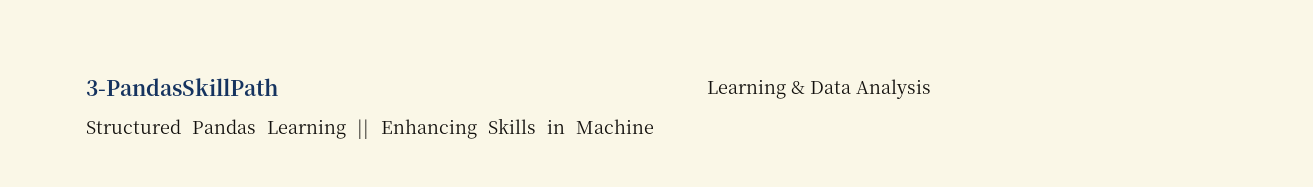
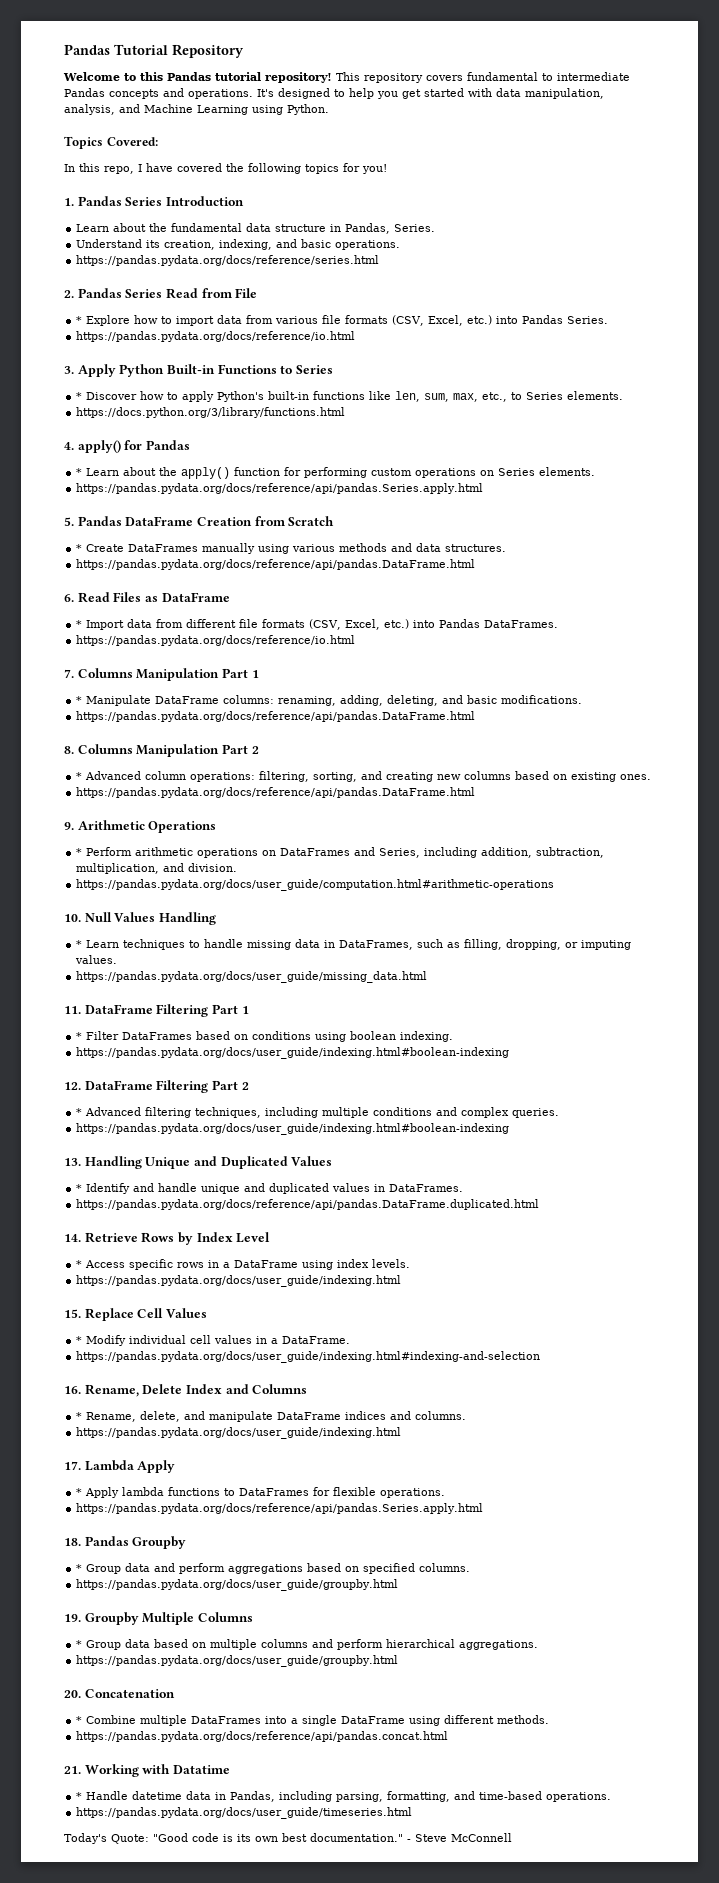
[86,78,278,96] [86,118,655,139] [707,79,931,99] 3-PandasSkillPath // Structured Pandas Learning || Enhancing Skills in Machine Learning & Data Analysis -> [64,44,244,58] [63,72,630,83] [64,88,604,99] [64,104,329,115] [64,136,158,149] [64,163,387,174] [64,196,244,206] [76,223,436,234] [76,239,401,250] [76,255,380,266] [64,288,258,299] [76,315,609,326] [76,331,356,342] [64,364,333,377] [76,391,624,402] [76,407,346,418] [64,440,190,453] [76,467,596,479] [76,483,484,494] [64,516,335,526] [76,543,507,554] [76,559,476,570] [64,592,230,603] [76,619,559,630] [76,635,356,646] [64,668,259,681] [76,695,583,706] [76,711,476,722] [64,744,259,757] [76,771,652,782] [76,787,476,798] [64,820,217,833] [76,847,605,858] [76,863,238,874] [76,879,555,891] [64,912,216,925] [76,939,632,950] [75,955,118,964] [76,971,428,983] [64,1004,249,1017] [76,1031,454,1042] [76,1047,510,1059] [64,1080,249,1093] [76,1107,560,1118] [76,1123,510,1135] [64,1156,333,1169] [76,1183,464,1194] [76,1199,540,1210] [64,1232,271,1245] [76,1259,411,1270] [76,1275,402,1287] [64,1308,207,1321] [76,1335,351,1346] [76,1351,541,1363] [64,1384,308,1397] [76,1411,467,1422] [76,1427,402,1439] [64,1460,176,1473] [76,1487,446,1498] [76,1503,484,1514] [64,1536,187,1549] [76,1563,471,1574] [76,1579,399,1591] [64,1612,253,1625] [76,1639,539,1650] [76,1655,399,1667] [64,1689,175,1698] [76,1715,550,1726] [76,1731,449,1742] [64,1764,230,1777] [76,1791,612,1802] [76,1807,413,1819] [64,1833,512,1844] Pandas Tutorial Repository // Welcome to this Pandas tutorial repository! This repository covers fundamental to intermediate Pandas concepts and operations. It's designed to help you get started with data manipulation, analysis, and Machine Learning using Python. // Topics Covered: // In this repo, I have covered the following topics for you! // 1. Pandas Series Introduction // Learn about the fundamental data structure in Pandas, Series. // Understand its creation, indexing, and basic operations. // https://pandas.pydata.org/docs/reference/series.html // 2. Pandas Series Read from File // * Explore how to import data from various file formats (CSV, Excel, etc.) into Pandas Series. // https://pandas.pydata.org/docs/reference/io.html // 3. Apply Python Built-in Functions to Series // * Discover how to apply Python's built-in functions like len, sum, max, etc., to Series elements. // https://docs.python.org/3/library/functions.html // 4. apply() for Pandas // * Learn about the apply() function for performing custom operations on Series elements. // https://pandas.pydata.org/docs/reference/api/pandas.Series.apply.html // 5. Pandas DataFrame Creation from Scratch // * Create DataFrames manually using various methods and data structures. // https://pandas.pydata.org/docs/reference/api/pandas.DataFrame.html // 6. Read Files as DataFrame // * Import data from different file formats (CSV, Excel, etc.) into Pandas DataFrames. // https://pandas.pydata.org/docs/reference/io.html // 7. Columns Manipulation Part 1 // * Manipulate DataFrame columns: renaming, adding, deleting, and basic modifications. // https://pandas.pydata.org/docs/reference/api/pandas.DataFrame.html // 8. Columns Manipulation Part 2 // * Advanced column operations: filtering, sorting, and creating new columns based on existing ones. // https://pandas.pydata.org/docs/reference/api/pandas.DataFrame.html // 9. Arithmetic Operations // * Perform arithmetic operations on DataFrames and Series, including addition, subtraction, multiplication, and division. // https://pandas.pydata.org/docs/user_guide/computation.html#arithmetic-operations // 10. Null Values Handling // * Learn techniques to handle missing data in DataFrames, such as filling, dropping, or imputing values. // https://pandas.pydata.org/docs/user_guide/missing_data.html // 11. DataFrame Filtering Part 1 // * Filter DataFrames based on conditions using boolean indexing. // https://pandas.pydata.org/docs/user_guide/indexing.html#boolean-indexing // 12. DataFrame Filtering Part 2 // * Advanced filtering techniques, including multiple conditions and complex queries. // https://pandas.pydata.org/docs/user_guide/indexing.html#boolean-indexing // 13. Handling Unique and Duplicated Values // * Identify and handle unique and duplicated values in DataFrames. // https://pandas.pydata.org/docs/reference/api/pandas.DataFrame.duplicated.html // 14. Retrieve Rows by Index Level // * Access specific rows in a DataFrame using index levels. // https://pandas.pydata.org/docs/user_guide/indexing.html // 15. Replace Cell Values // * Modify individual cell values in a DataFrame. // https://pandas.pydata.org/docs/user_guide/indexing.html#indexing-and-selection // 16. Rename, Delete Index and Columns // * Rename, delete, and manipulate DataFrame indices and columns. // https://pandas.pydata.org/docs/user_guide/indexing.html // 17. Lambda Apply // * Apply lambda functions to DataFrames for flexible operations. // https://pandas.pydata.org/docs/reference/api/pandas.Series.apply.html // 18. Pandas Groupby // * Group data and perform aggregations based on specified columns. // https://pandas.pydata.org/docs/user_guide/groupby.html // 19. Groupby Multiple Columns // * Group data based on multiple columns and perform hierarchical aggregations. // https://pandas.pydata.org/docs/user_guide/groupby.html // 20. Concatenation // * Combine multiple DataFrames into a single DataFrame using different methods. // https://pandas.pydata.org/docs/reference/api/pandas.concat.html // 21. Working with Datatime // * Handle datetime data in Pandas, including parsing, formatting, and time-based operations. // https://pandas.pydata.org/docs/user_guide/timeseries.html // Today's Quote: "Good code is its own best documentation." - Steve McConnell

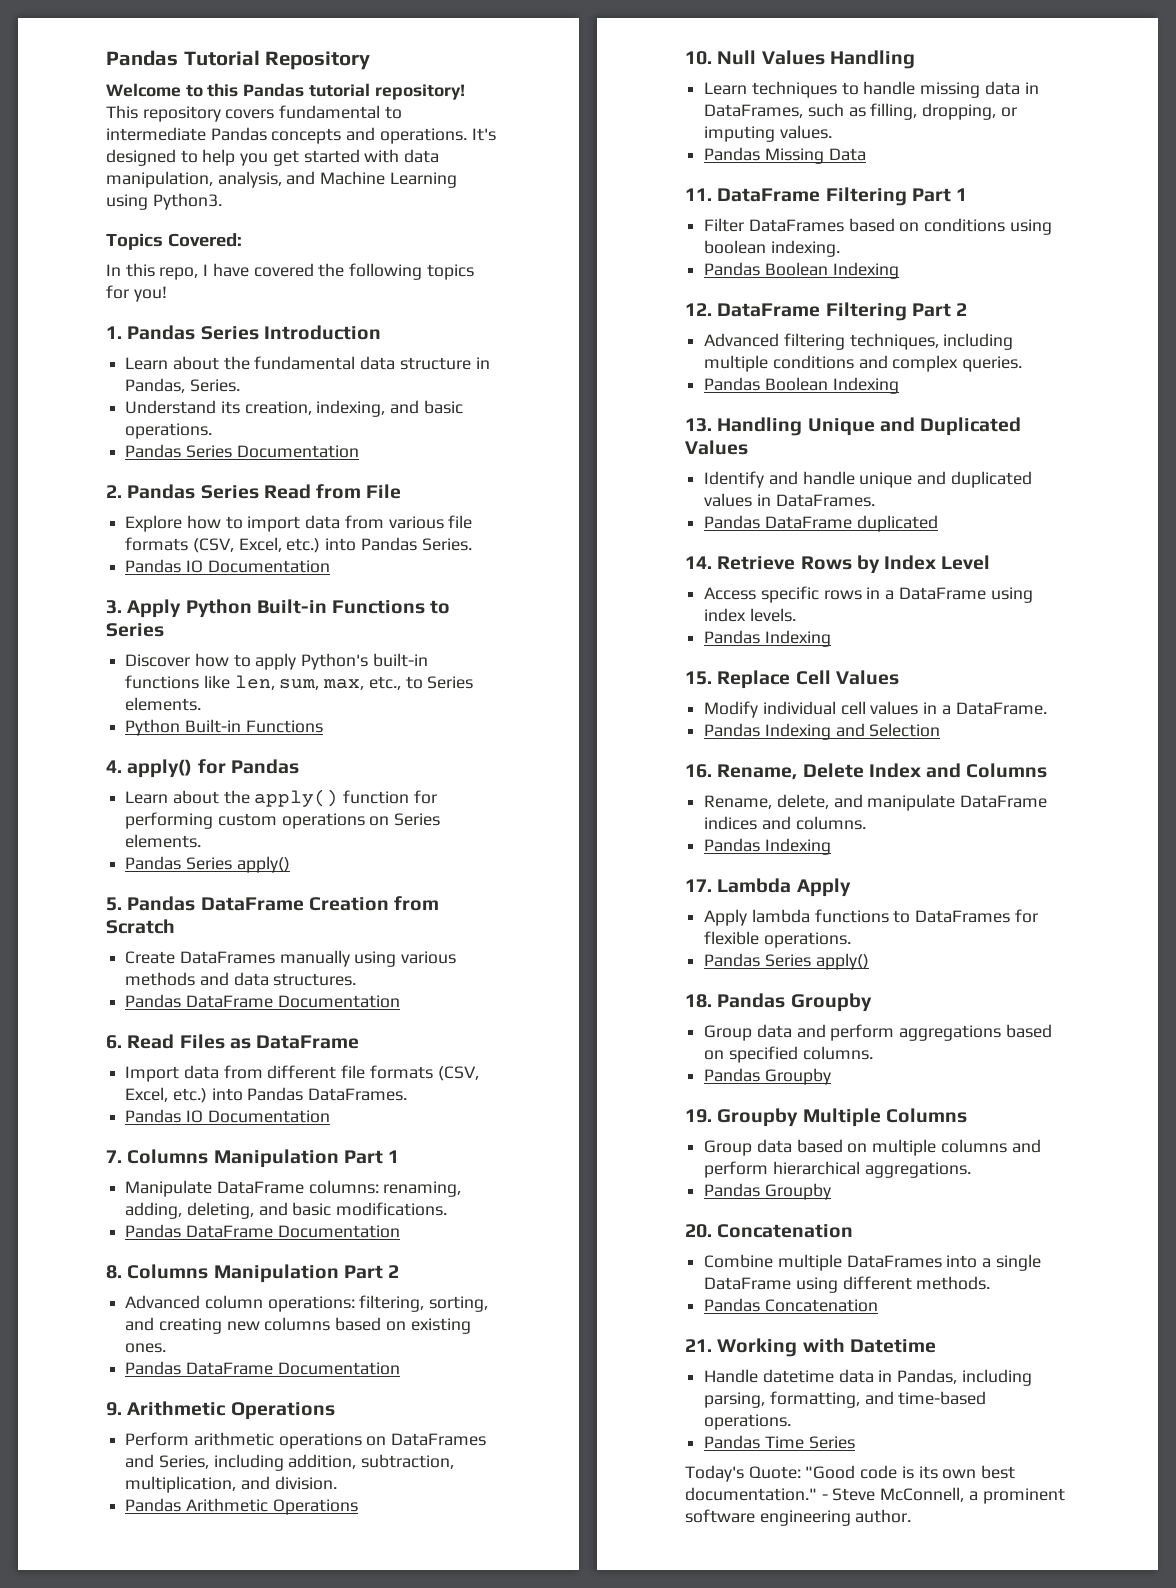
[287,104,329,115] Python. -> [152,193,222,210] Python3.
[76,255,380,266] https://pandas.pydata.org/docs/reference/series.html -> [125,444,359,458] Pandas Series Documentation
[76,316,83,324] * -> (402, 491) none
[76,331,356,342] https://pandas.pydata.org/docs/reference/io.html -> [125,559,330,573] Pandas IO Documentation
[76,392,83,400] * -> (164, 630) none
[76,407,346,418] https://docs.python.org/3/library/functions.html -> [125,719,323,736] Python Built-in Functions
[76,468,83,476] * -> (299, 766) none
[76,483,484,494] https://pandas.pydata.org/docs/reference/api/pandas.Series.apply.html -> [125,856,290,873] Pandas Series apply()
[76,544,83,552] * -> (175, 926) none
[76,559,476,570] https://pandas.pydata.org/docs/reference/api/pandas.DataFrame.html -> [125,994,400,1008] Pandas DataFrame Documentation
[76,620,83,628] * -> (360, 1042) none
[76,635,356,646] https://pandas.pydata.org/docs/reference/io.html -> [125,1109,330,1123] Pandas IO Documentation
[76,696,83,704] * -> (400, 1156) none
[76,711,476,722] https://pandas.pydata.org/docs/reference/api/pandas.DataFrame.html -> [125,1224,400,1238] Pandas DataFrame Documentation
[76,772,83,780] * -> (400, 1271) none
[76,787,476,798] https://pandas.pydata.org/docs/reference/api/pandas.DataFrame.html -> [125,1361,400,1375] Pandas DataFrame Documentation
[76,848,83,856] * -> (335, 1411) none
[76,879,555,891] https://pandas.pydata.org/docs/user_guide/computation.html#arithmetic-operations -> [125,1498,358,1515] Pandas Arithmetic Operations
[76,940,83,948] * -> (915, 59) none
[76,971,428,983] https://pandas.pydata.org/docs/user_guide/missing_data.html -> [704,147,866,164] Pandas Missing Data
[76,1032,83,1040] * -> (968, 194) none
[76,1047,510,1059] https://pandas.pydata.org/docs/user_guide/indexing.html#boolean-indexing -> [704,262,899,279] Pandas Boolean Indexing
[76,1108,83,1116] * -> (968, 309) none
[76,1123,510,1135] https://pandas.pydata.org/docs/user_guide/indexing.html#boolean-indexing -> [704,377,899,394] Pandas Boolean Indexing
[76,1184,83,1192] * -> (748, 447) none
[76,1199,540,1210] https://pandas.pydata.org/docs/reference/api/pandas.DataFrame.duplicated.html -> [704,515,938,532] Pandas DataFrame duplicated
[76,1260,83,1268] * -> (991, 562) none
[76,1275,402,1287] https://pandas.pydata.org/docs/user_guide/indexing.html -> [704,630,831,647] Pandas Indexing
[76,1336,83,1344] * -> (899, 677) none
[76,1351,541,1363] https://pandas.pydata.org/docs/user_guide/indexing.html#indexing-and-selection -> [704,723,941,740] Pandas Indexing and Selection
[76,1412,83,1420] * -> (1048, 770) none
[76,1427,402,1439] https://pandas.pydata.org/docs/user_guide/indexing.html -> [704,838,831,855] Pandas Indexing
[76,1488,83,1496] * -> (851, 887) none
[76,1503,484,1514] https://pandas.pydata.org/docs/reference/api/pandas.Series.apply.html -> [704,953,869,970] Pandas Series apply()
[76,1564,83,1572] * -> (872, 1002) none
[76,1579,399,1591] https://pandas.pydata.org/docs/user_guide/groupby.html -> [704,1068,831,1085] Pandas Groupby
[76,1640,83,1648] * -> (967, 1115) none
[76,1655,399,1667] https://pandas.pydata.org/docs/user_guide/groupby.html -> [704,1183,831,1200] Pandas Groupby
[76,1716,83,1724] * -> (854, 1231) none
[76,1731,449,1742] https://pandas.pydata.org/docs/reference/api/pandas.concat.html -> [704,1298,878,1312] Pandas Concatenation
[172,1765,230,1774] [76,1792,83,1800] Datatime // * -> [849,1339,936,1353] Datetime //
[76,1807,413,1819] https://pandas.pydata.org/docs/user_guide/timeseries.html -> [704,1435,855,1449] Pandas Time Series
[451,1833,512,1842] McConnell -> [880,1487,1065,1504] [685,1509,912,1526] McConnell, a prominent software engineering author.

